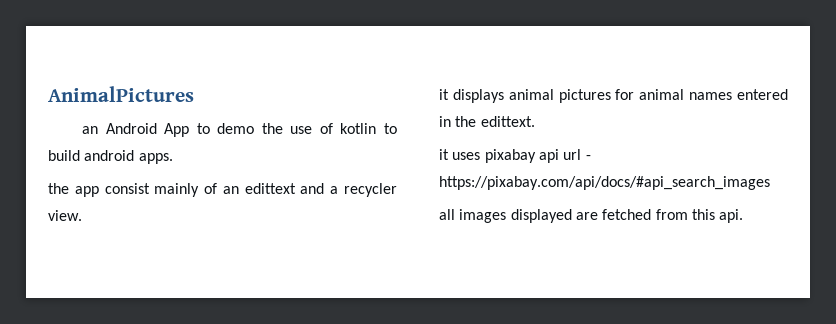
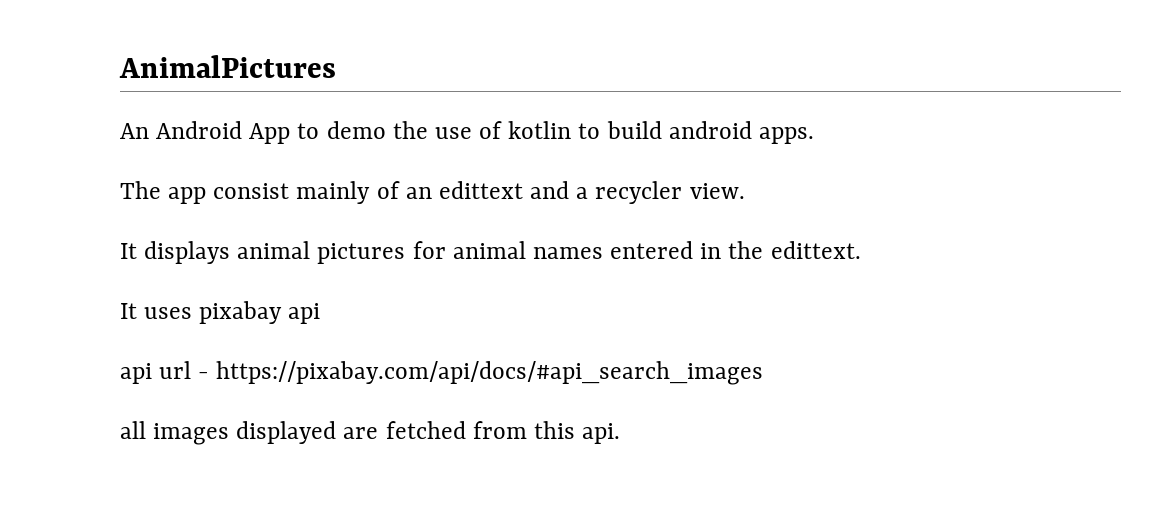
[82,126,99,134] an -> [120,123,149,139] An
[48,183,69,194] the -> [120,181,161,199] The
[439,89,449,100] it -> [120,243,137,259] It
[439,149,449,160] it -> [120,303,137,319] It
(559, 156) none -> [120,363,152,384] // api

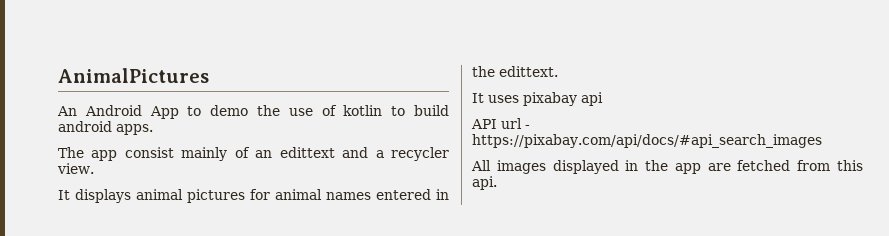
[120,363,152,384] api -> [471,119,497,129] API
[120,421,146,439] all -> [471,160,491,171] All
(337, 432) none -> [625,160,701,174] in the app

